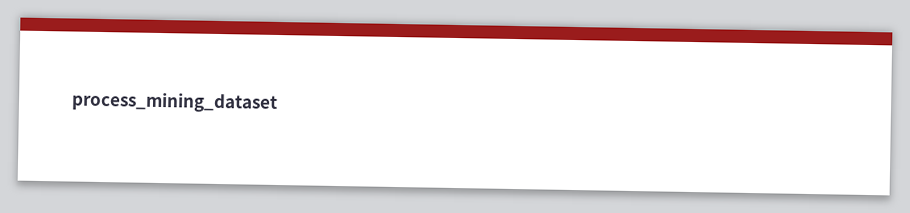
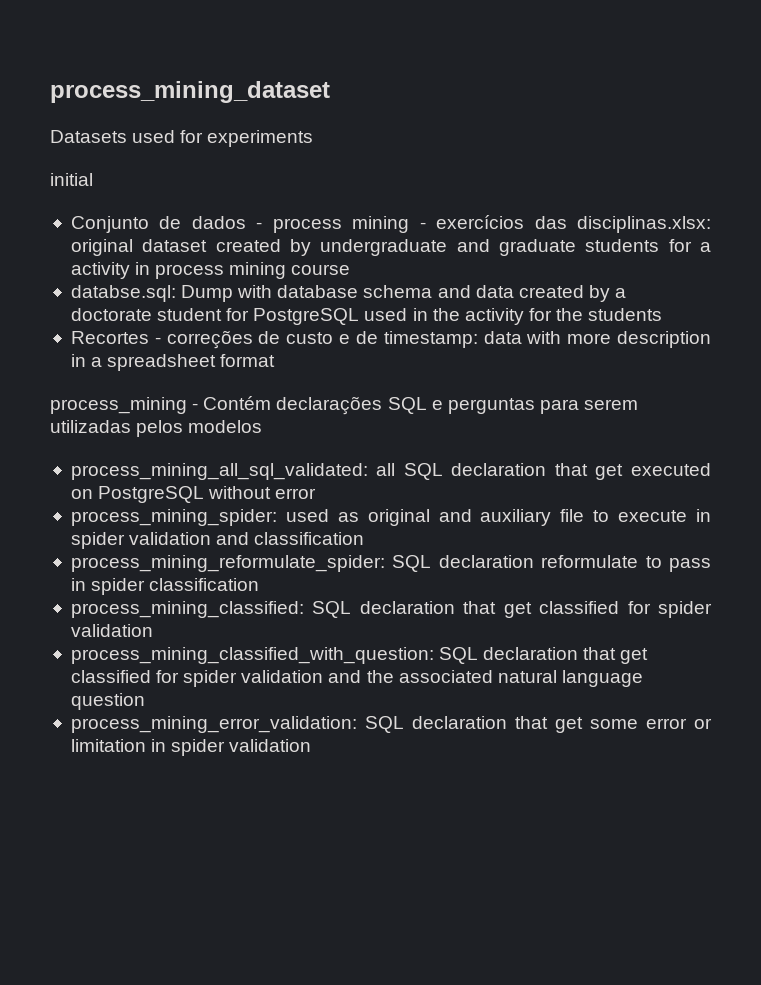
(278, 102) none -> [50,130,314,147] [50,173,93,186] [70,215,712,233] [70,239,711,256] [70,262,351,279] [70,285,627,302] [70,308,663,325] [70,330,711,349] [70,354,276,371] [50,396,639,415] [50,420,263,437] [70,463,711,480] [70,486,317,503] [70,509,712,526] [70,532,365,549] [70,555,711,572] [70,578,260,595] [70,601,713,618] [70,624,153,637] [70,647,649,664] [70,670,643,687] [70,693,145,710] [70,716,713,733] [70,739,312,756] // Datasets used for experiments // initial // Conjunto de dados - process mining - exercícios das disciplinas.xlsx: original dataset created by undergraduate and graduate students for a activity in process mining course // databse.sql: Dump with database schema and data created by a doctorate student for PostgreSQL used in the activity for the students // Recortes - correções de custo e de timestamp: data with more description in a spreadsheet format // process_mining - Contém declarações SQL e perguntas para serem utilizadas pelos modelos // process_mining_all_sql_validated: all SQL declaration that get executed on PostgreSQL without error // process_mining_spider: used as original and auxiliary file to execute in spider validation and classification // process_mining_reformulate_spider: SQL declaration reformulate to pass in spider classification // process_mining_classified: SQL declaration that get classified for spider validation // process_mining_classified_with_question: SQL declaration that get classified for spider validation and the associated natural language question // process_mining_error_validation: SQL declaration that get some error or limitation in spider validation

